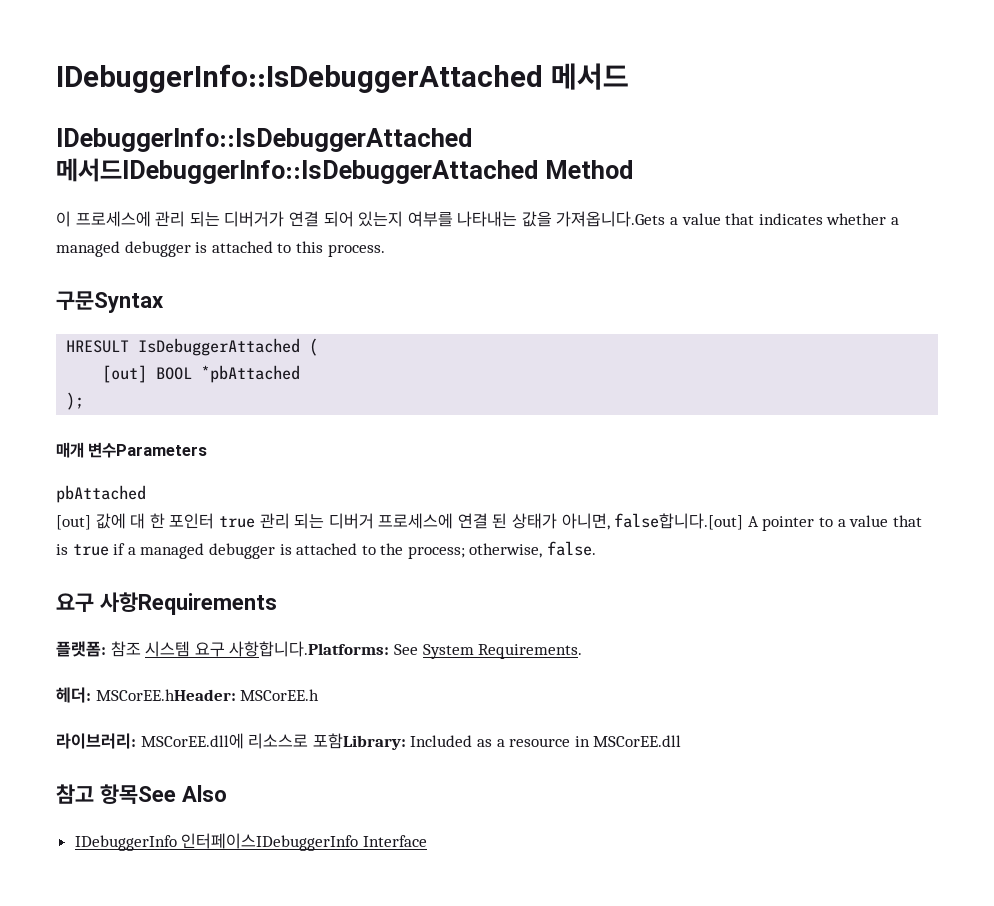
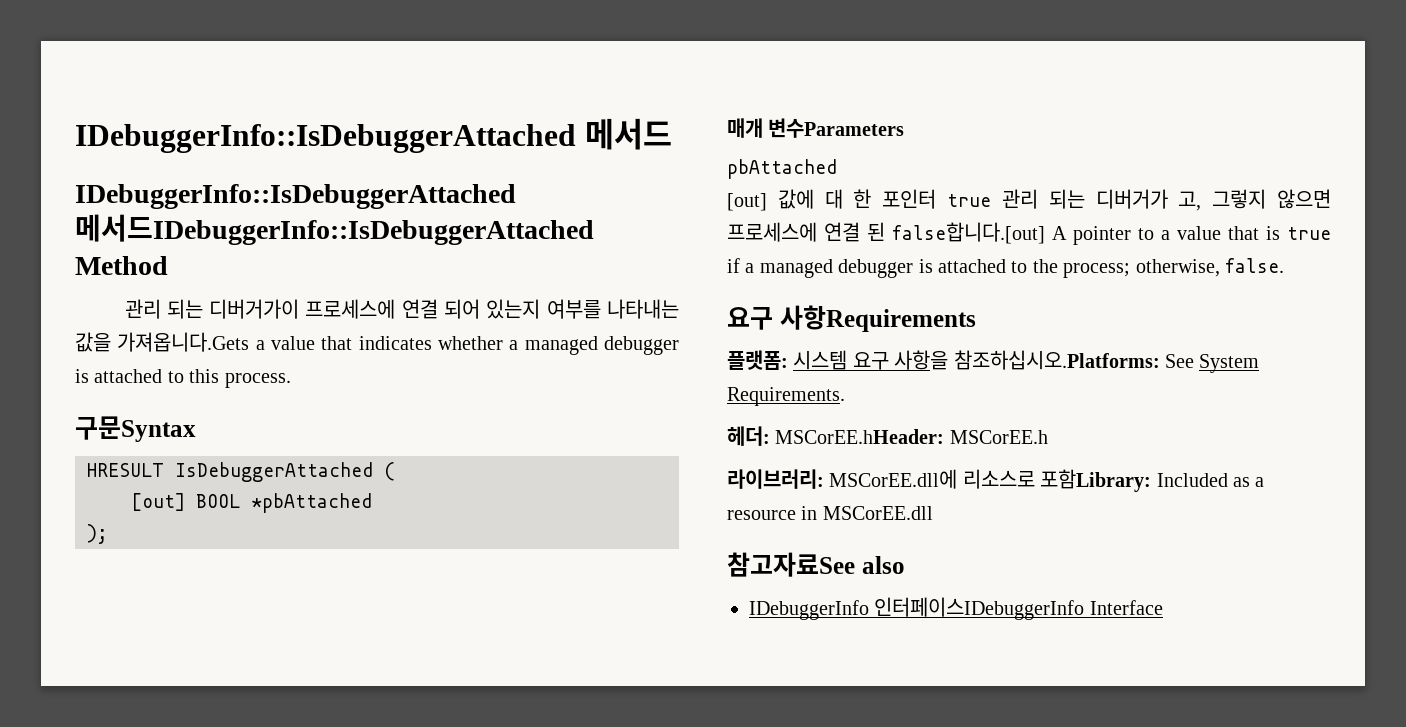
[56,211,285,227] 이 프로세스에 관리 되는 디버거가 -> [124,299,396,319] 관리 되는 디버거가이 프로세스에
[328,513,374,529] 디버거 -> [1095,189,1331,211] 디버거가 고, 그렇지 않으면
[512,513,610,530] 상태가 아니면, -> (885, 231) none
[110,641,141,657] 참조 -> (788, 360) none
[229,641,390,657] 사항합니다.Platforms: -> [894,350,1160,370] 사항을 참조하십시오.Platforms:
[56,784,227,804] 참고 항목See Also -> [727,552,905,577] 참고자료See also

